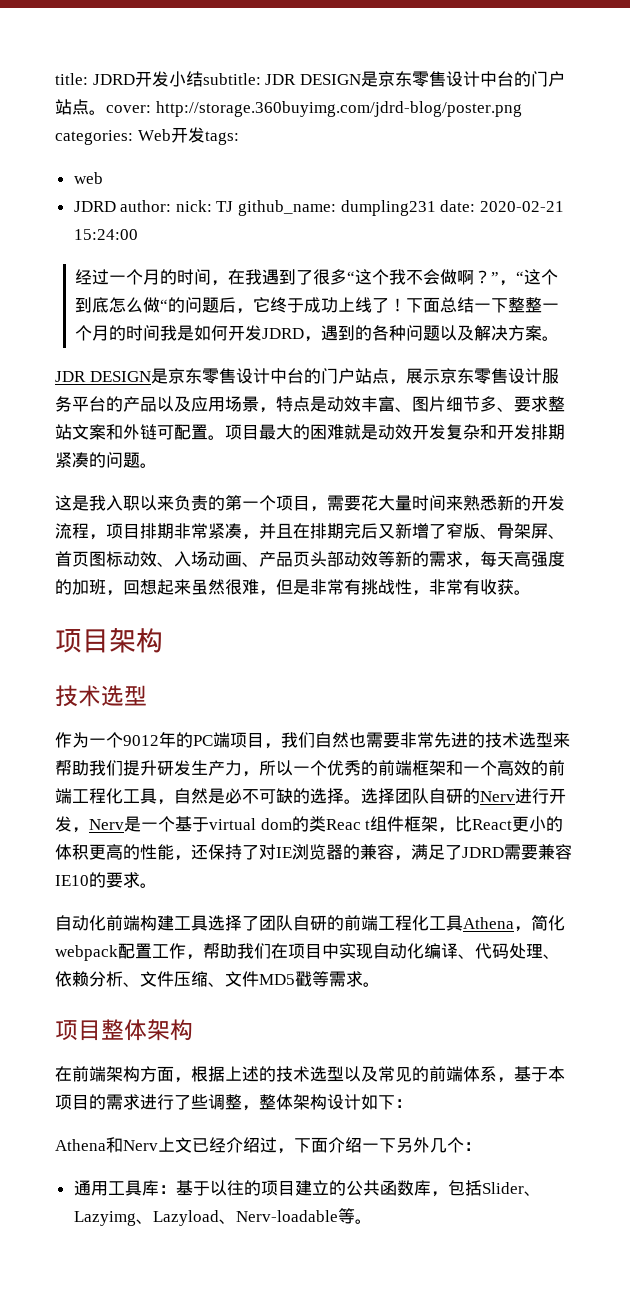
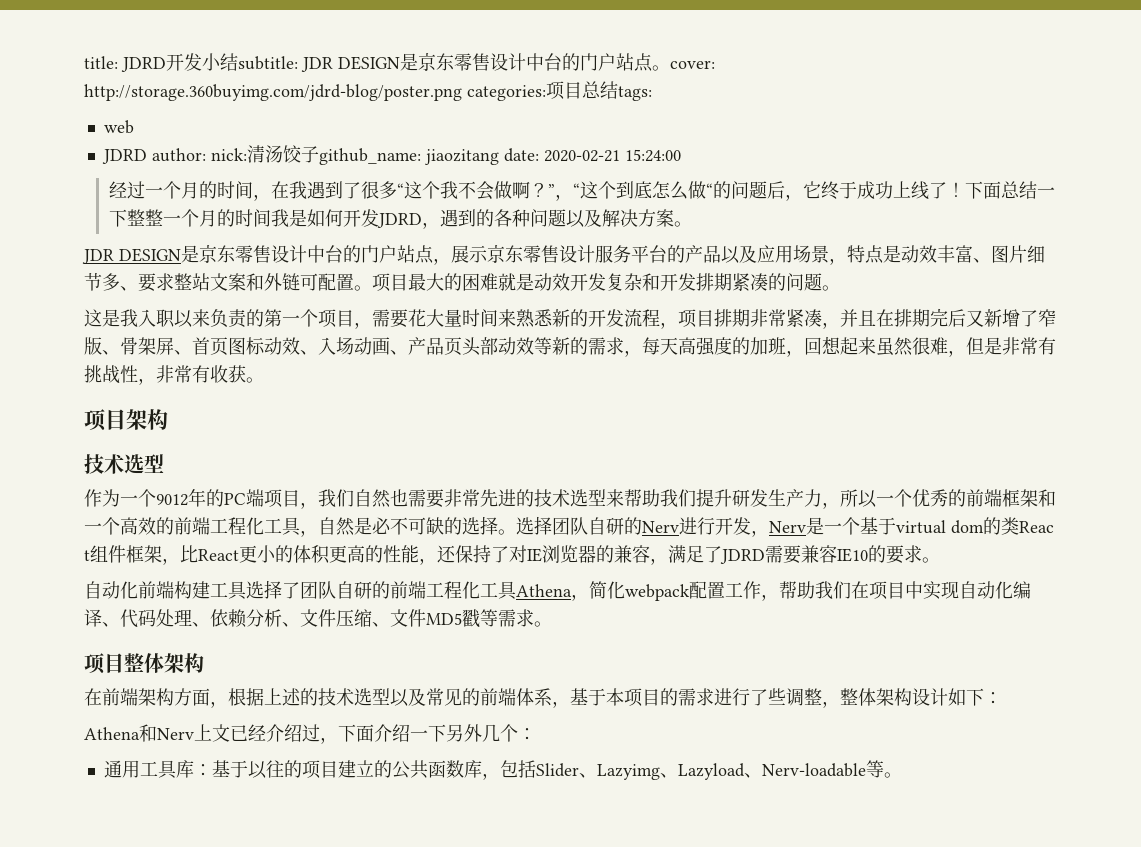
[137,127,205,143] Web开发 -> [546,81,618,100] 项目总结
[216,200,436,216] TJ github_name: dumpling231 -> [246,145,499,165] 清汤饺子github_name: jiaozitang

